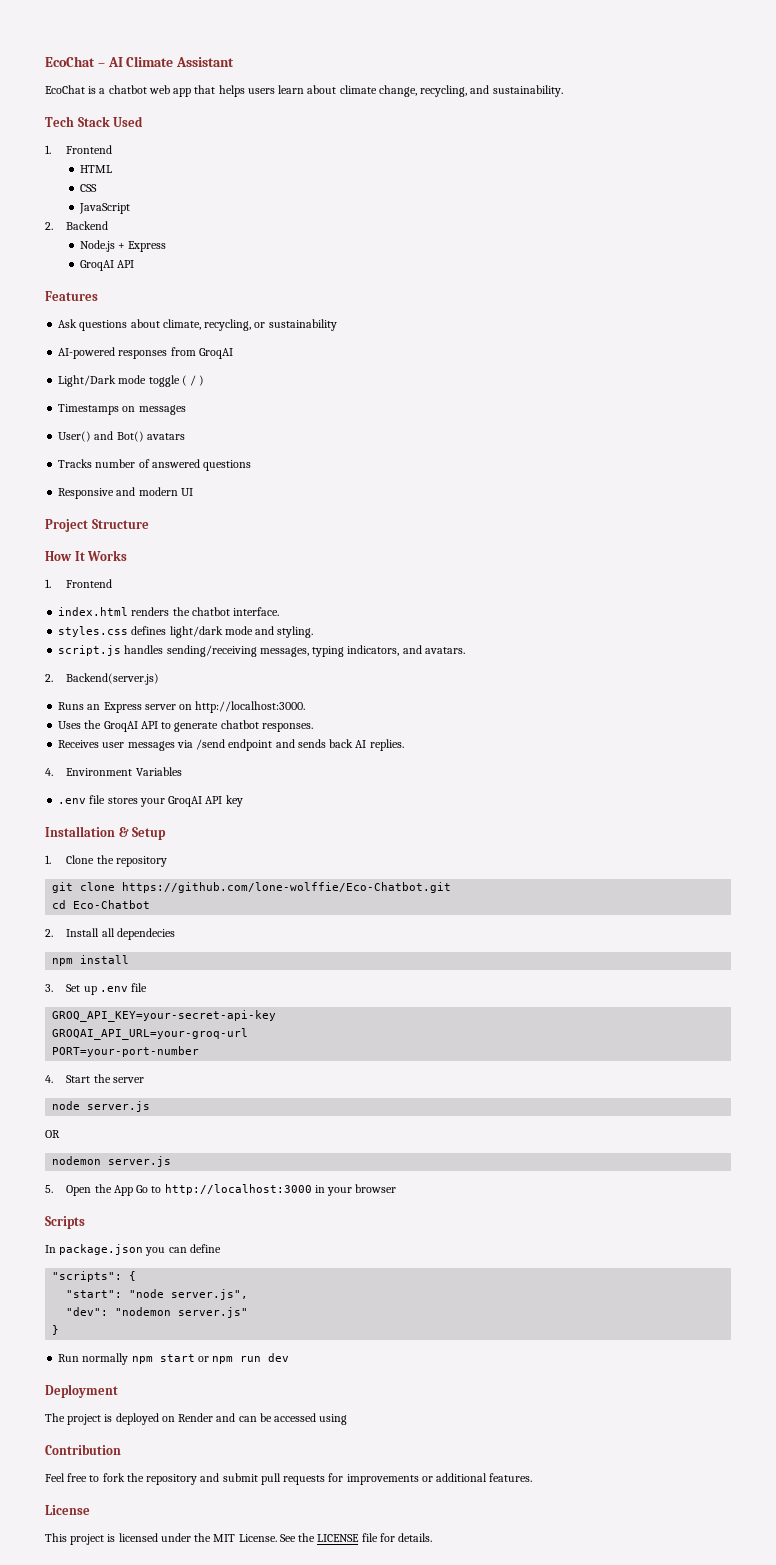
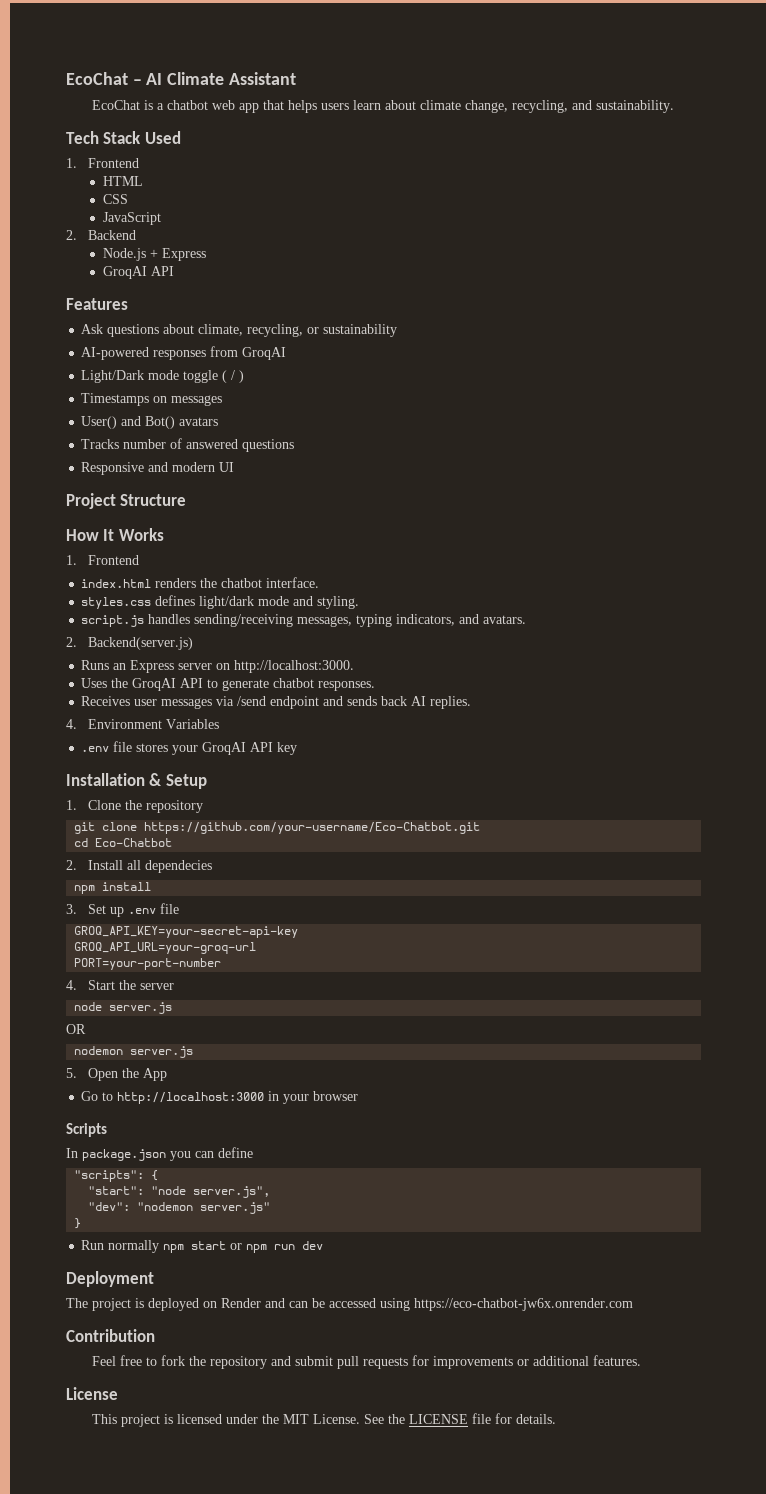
[122,882,452,893] https://github.com/lone-wolffie/Eco-Chatbot.git -> [144,822,481,834] https://github.com/your-username/Eco-Chatbot.git
[52,1028,249,1040] GROQAI_API_URL=your-groq-url -> [74,942,257,954] GROQ_API_URL=your-groq-url
(133, 1190) none -> (167, 1074) //
(348, 1419) none -> [414,1298,633,1311] https://eco-chatbot-jw6x.onrender.com

